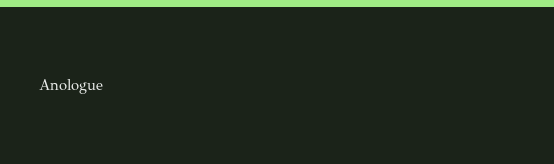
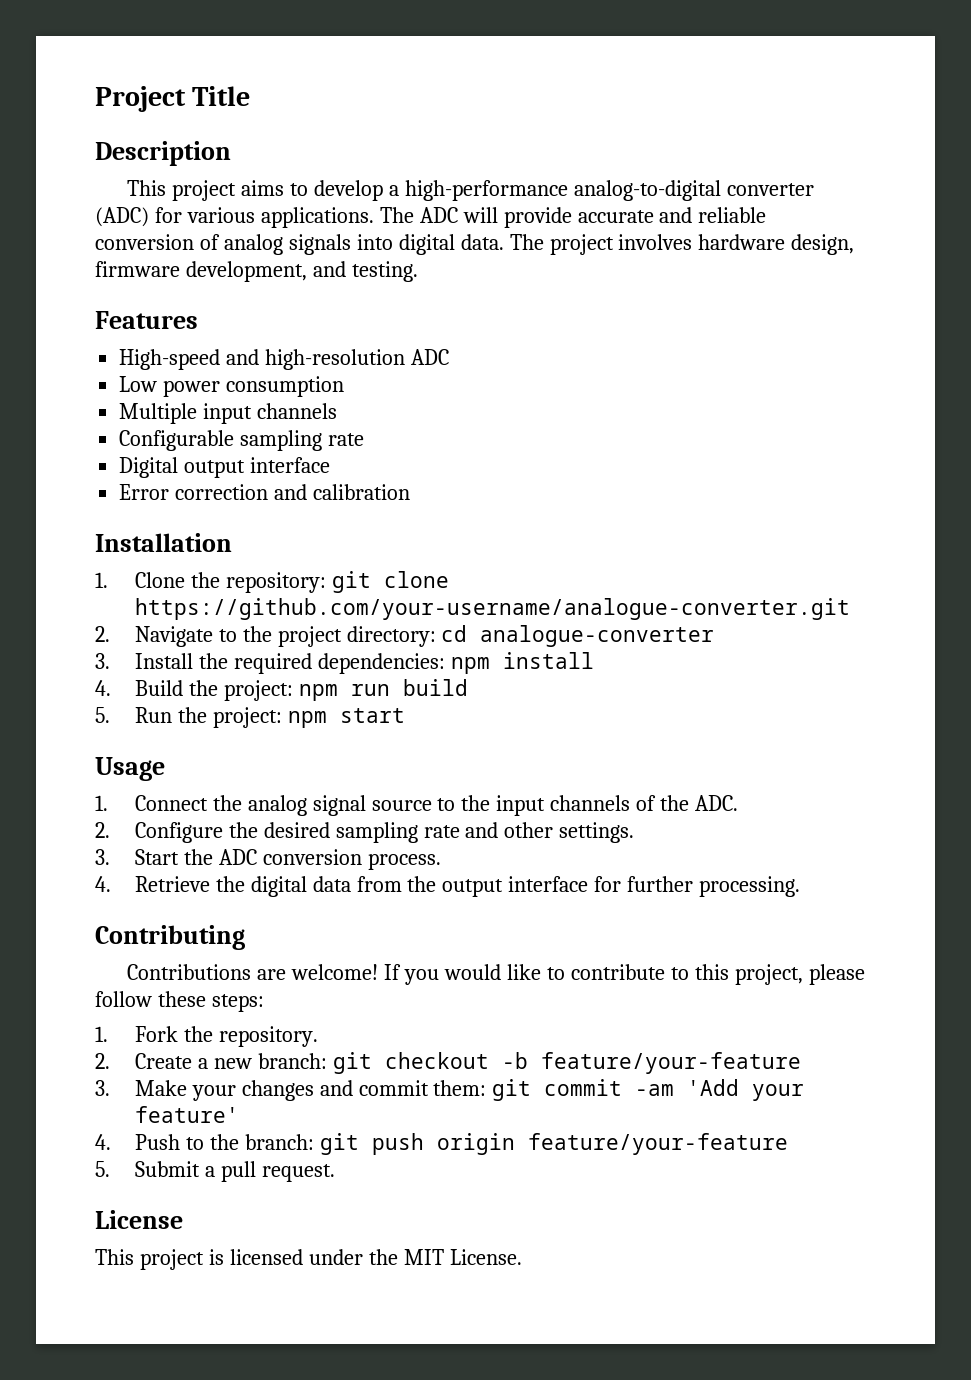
[39,79,103,94] Anologue -> [95,86,251,112] [95,141,231,166] [127,180,814,201] [95,207,767,228] [95,234,855,255] [95,261,418,282] [95,311,198,329] [119,349,450,370] [119,376,345,397] [119,403,338,424] [119,430,365,451] [119,457,331,478] [119,484,411,500] [95,533,232,552] [95,571,449,593] [134,598,850,620] [95,625,715,647] [95,652,594,674] [95,679,468,701] [95,707,405,728] [95,757,165,781] [95,795,739,816] [95,822,635,843] [95,849,441,870] [95,876,801,897] [95,925,245,950] [127,964,865,985] [95,991,264,1012] [95,1026,318,1047] [95,1052,801,1074] [95,1079,805,1101] [134,1106,239,1123] [95,1133,788,1155] [95,1161,335,1182] [95,1210,183,1229] [95,1249,522,1270] Project Title // Description // This project aims to develop a high-performance analog-to-digital converter (ADC) for various applications. The ADC will provide accurate and reliable conversion of analog signals into digital data. The project involves hardware design, firmware development, and testing. // Features // High-speed and high-resolution ADC // Low power consumption // Multiple input channels // Configurable sampling rate // Digital output interface // Error correction and calibration // Installation // 1. Clone the repository: git clone https://github.com/your-username/analogue-converter.git // 2. Navigate to the project directory: cd analogue-converter // 3. Install the required dependencies: npm install // 4. Build the project: npm run build // 5. Run the project: npm start // Usage // 1. Connect the analog signal source to the input channels of the ADC. // 2. Configure the desired sampling rate and other settings. // 3. Start the ADC conversion process. // 4. Retrieve the digital data from the output interface for further processing. // Contributing // Contributions are welcome! If you would like to contribute to this project, please follow these steps: // 1. Fork the repository. // 2. Create a new branch: git checkout -b feature/your-feature // 3. Make your changes and commit them: git commit -am 'Add your feature' // 4. Push to the branch: git push origin feature/your-feature // 5. Submit a pull request. // License // This project is licensed under the MIT License.

